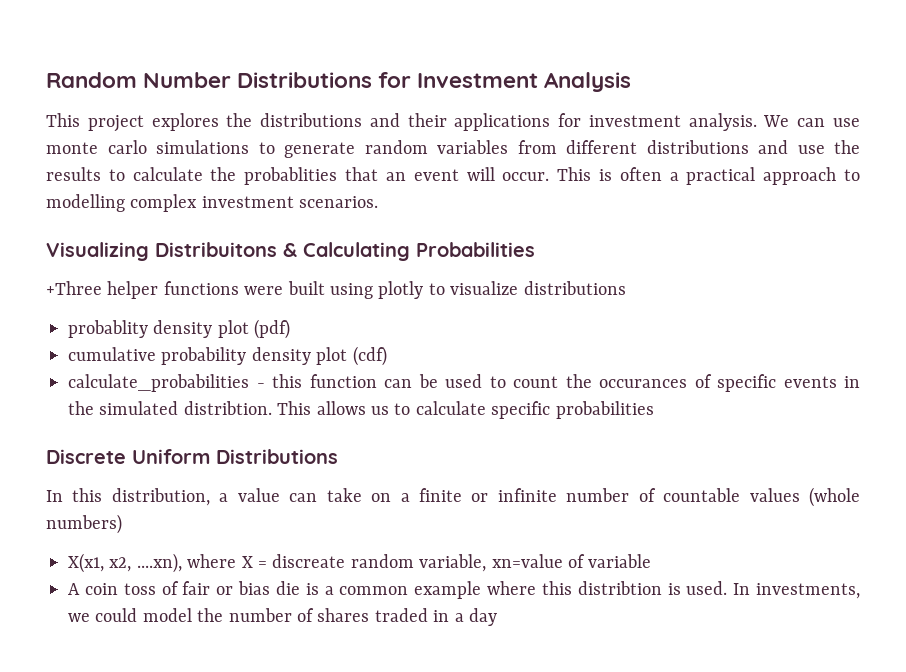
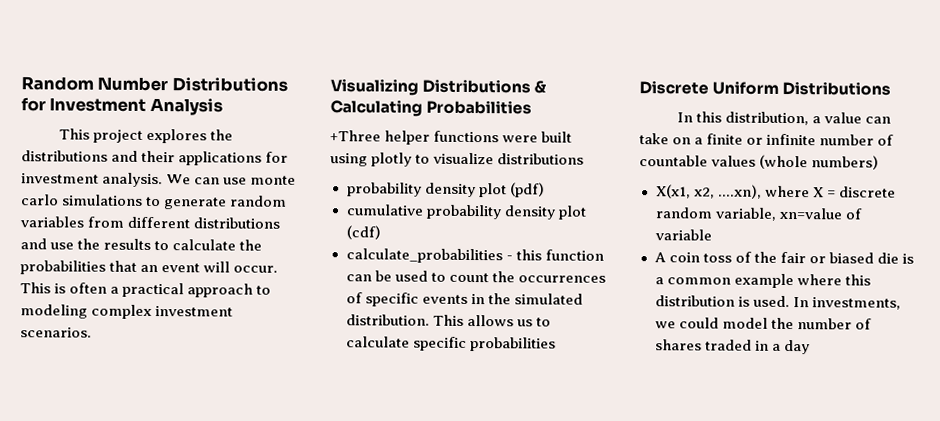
[244,167,338,185] probablities -> [20,260,106,275] probabilities
[46,194,125,212] modelling -> [20,304,88,319] modeling
[155,242,277,257] Distribuitons -> [422,79,532,94] Distributions
[68,320,148,338] probablity -> [346,182,422,197] probability
[599,379,687,388] occurances -> [517,275,606,283] occurrences
[183,401,272,415] distribtion. -> [345,314,430,326] distribution.
[272,554,346,568] discreate -> [838,186,896,198] discrete
(179, 588) none -> [753,251,777,263] the
[238,581,270,595] bias -> [828,252,874,264] biased
[577,581,662,595] distribtion -> [654,295,735,307] distribution

